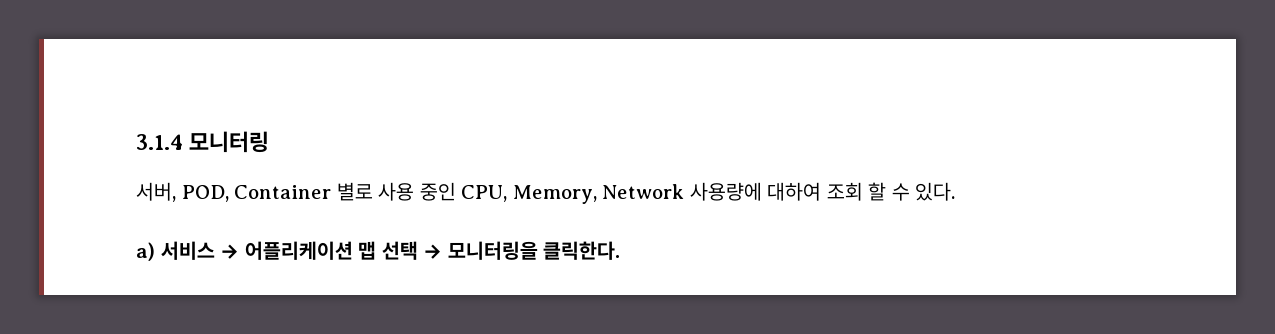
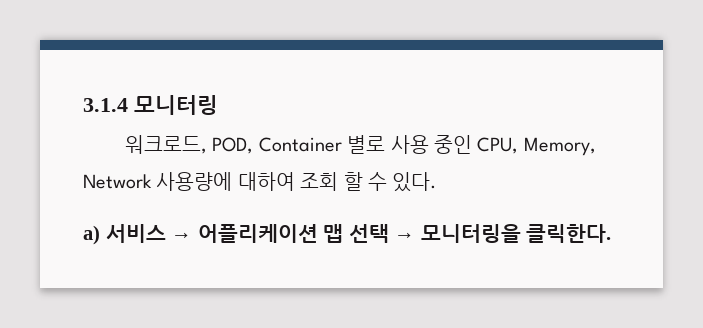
[136,182,176,202] 서버, -> [124,135,207,154] 워크로드,

